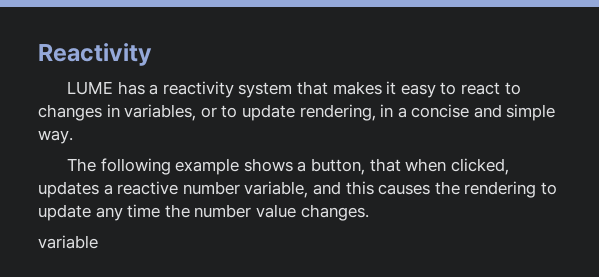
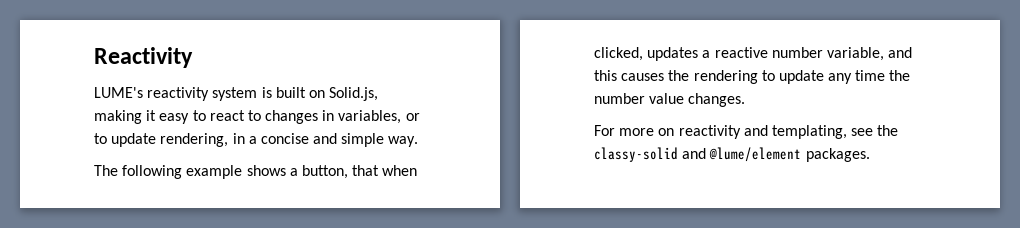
[67,81,382,98] LUME has a reactivity system that makes -> [94,87,379,101] [94,110,142,124] LUME's reactivity system is built on Solid.js, making
[38,235,98,249] variable -> [594,125,899,139] [594,147,870,162] For more on reactivity and templating, see the classy-solid and @lume/element packages.

